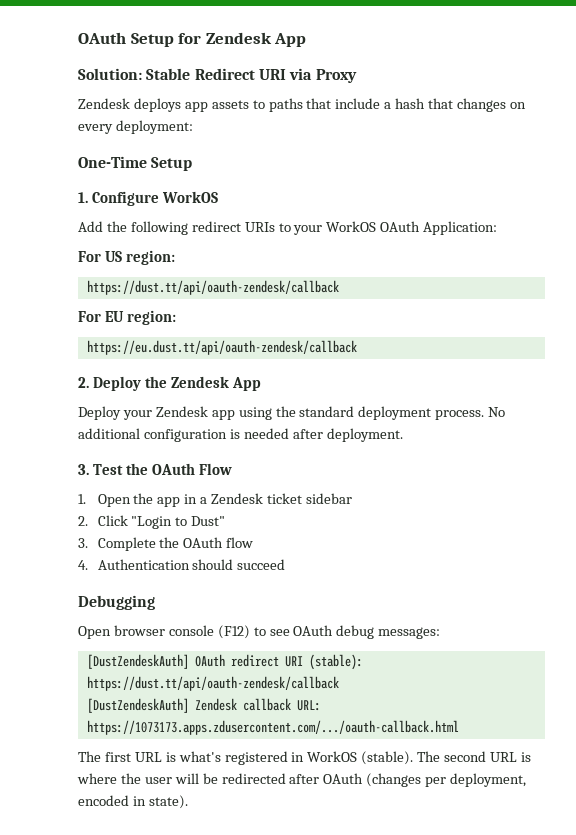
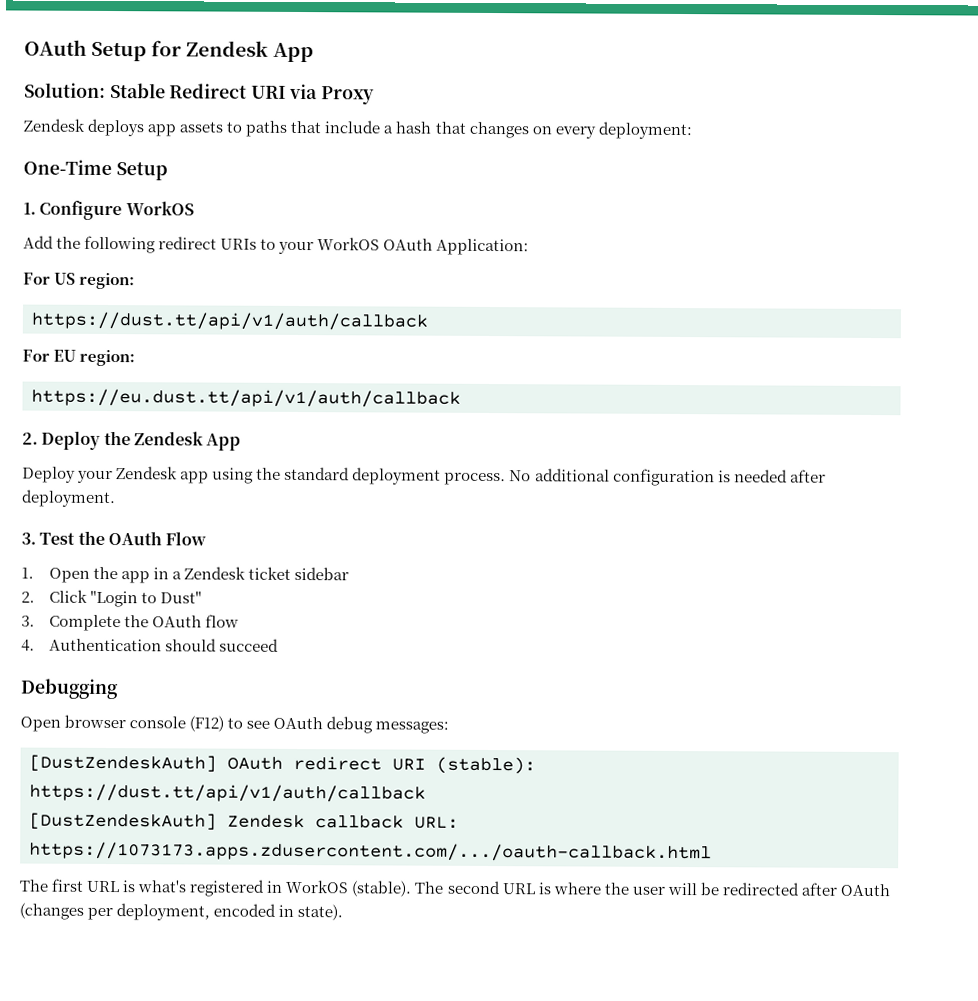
[86,280,339,295] https://dust.tt/api/oauth-zendesk/callback -> [31,311,428,331] https://dust.tt/api/v1/auth/callback
[86,340,357,355] https://eu.dust.tt/api/oauth-zendesk/callback -> [31,388,461,408] https://eu.dust.tt/api/v1/auth/callback
[86,676,339,691] https://dust.tt/api/oauth-zendesk/callback -> [29,783,426,803] https://dust.tt/api/v1/auth/callback

